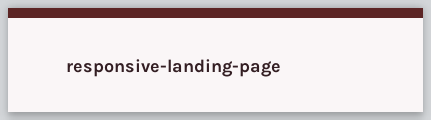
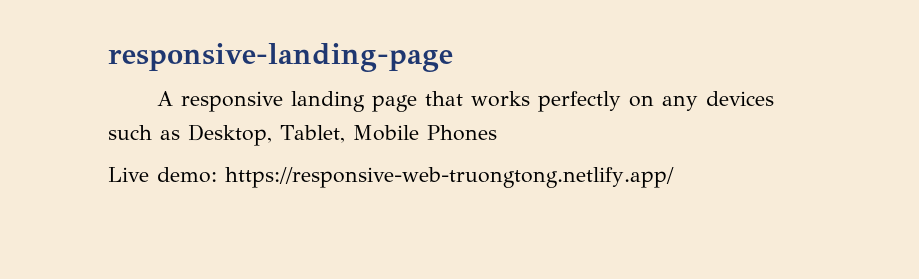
(281, 68) none -> [157,91,775,112] [108,124,497,146] [108,167,674,188] // A responsive landing page that works perfectly on any devices such as Desktop, Tablet, Mobile Phones // Live demo: https://responsive-web-truongtong.netlify.app/

